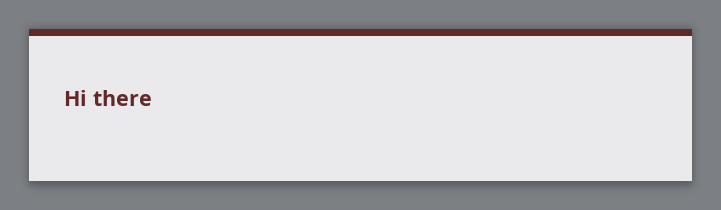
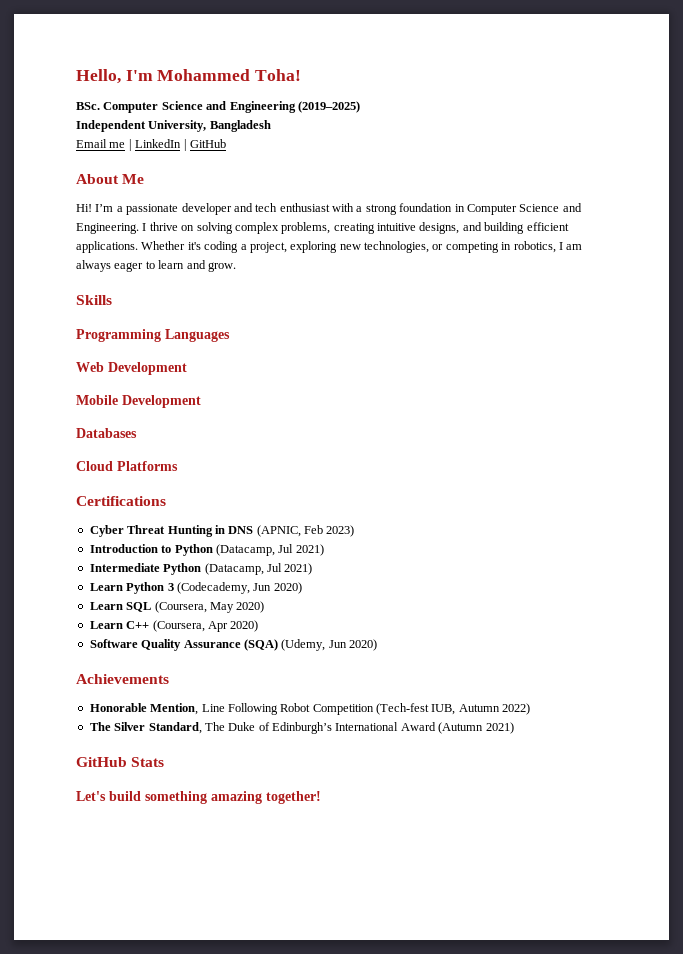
[64,90,152,106] Hi there -> [76,69,302,84] [76,101,360,113] [76,120,271,132] [76,139,226,151] [76,174,145,184] [76,203,582,215] [76,222,569,234] [76,241,583,253] [76,260,236,272] [76,295,112,305] [76,329,230,342] [76,362,187,375] [76,395,201,408] [76,428,137,438] [76,461,178,471] [76,496,166,506] [89,525,355,537] [89,544,324,556] [89,563,313,575] [89,582,302,594] [89,601,265,613] [89,620,259,632] [89,639,377,651] [76,674,169,684] [89,703,531,715] [89,722,514,734] [76,757,165,767] [76,791,321,804] Hello, I'm Mohammed Toha! // BSc. Computer Science and Engineering (2019–2025) // Independent University, Bangladesh // Email me | LinkedIn | GitHub // About Me // Hi! I’m a passionate developer and tech enthusiast with a strong foundation in Computer Science and Engineering. I thrive on solving complex problems, creating intuitive designs, and building efficient applications. Whether it's coding a project, exploring new technologies, or competing in robotics, I am always eager to learn and grow. // Skills // Programming Languages // Web Development // Mobile Development // Databases // Cloud Platforms // Certifications // Cyber Threat Hunting in DNS (APNIC, Feb 2023) // Introduction to Python (Datacamp, Jul 2021) // Intermediate Python (Datacamp, Jul 2021) // Learn Python 3 (Codecademy, Jun 2020) // Learn SQL (Coursera, May 2020) // Learn C++ (Coursera, Apr 2020) // Software Quality Assurance (SQA) (Udemy, Jun 2020) // Achievements // Honorable Mention, Line Following Robot Competition (Tech-fest IUB, Autumn 2022) // The Silver Standard, The Duke of Edinburgh’s International Award (Autumn 2021) // GitHub Stats // Let's build something amazing together!

